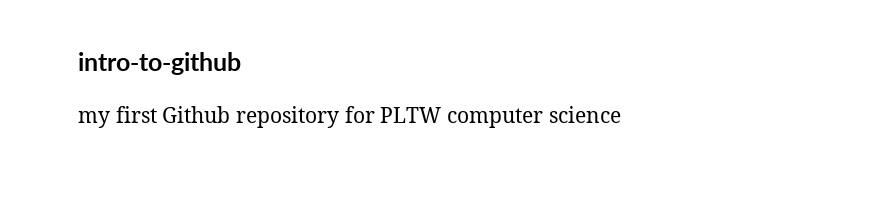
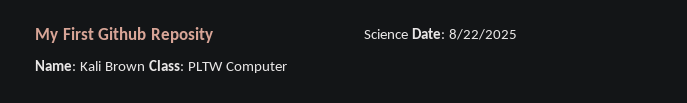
[78,52,241,75] [78,106,621,128] intro-to-github // my first Github repository for PLTW computer science -> [35,27,213,43] [35,60,287,73] [364,28,517,40] My First Github Reposity // Name: Kali Brown Class: PLTW Computer Science Date: 8/22/2025

